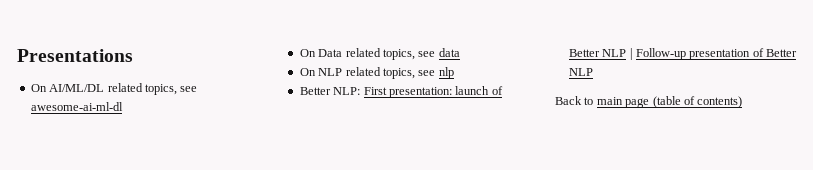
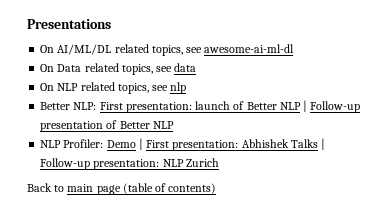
(593, 72) none -> [40,138,326,151] [40,158,219,170] // NLP Profiler: Demo | First presentation: Abhishek Talks | Follow-up presentation: NLP Zurich

